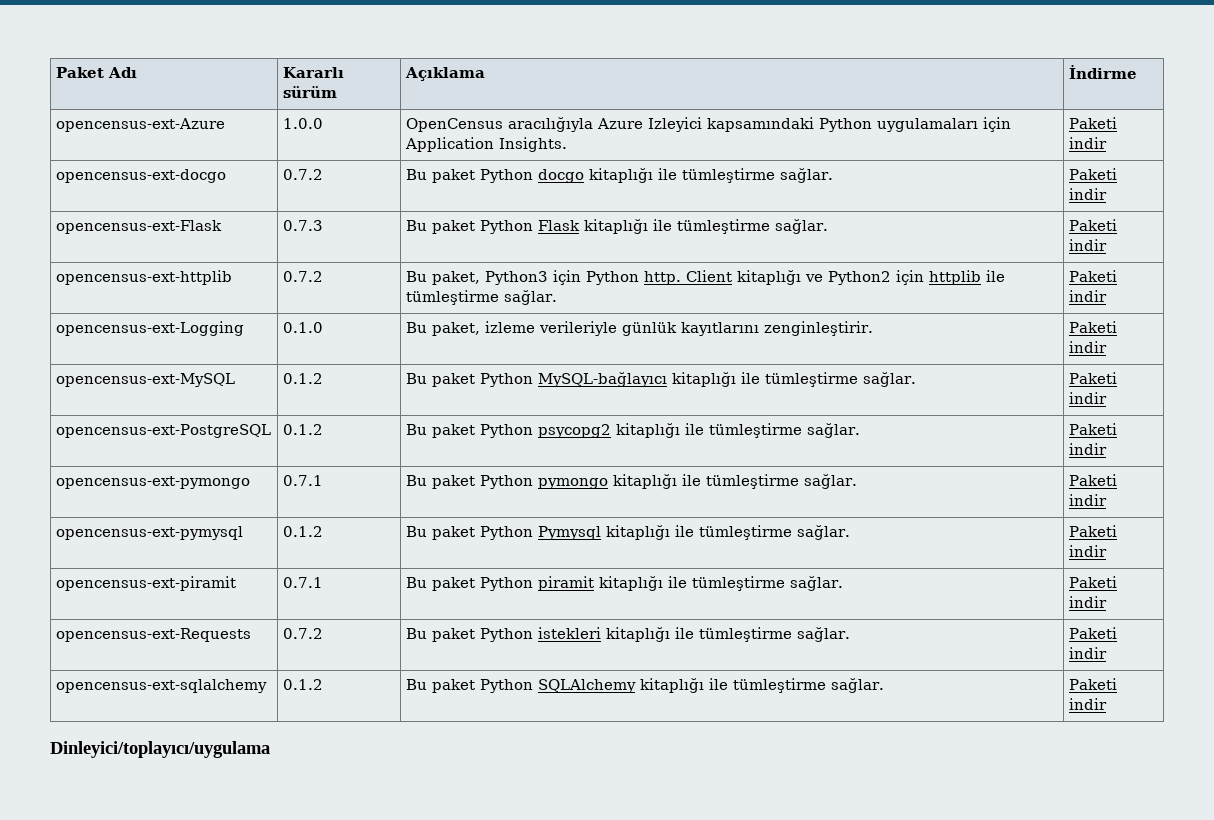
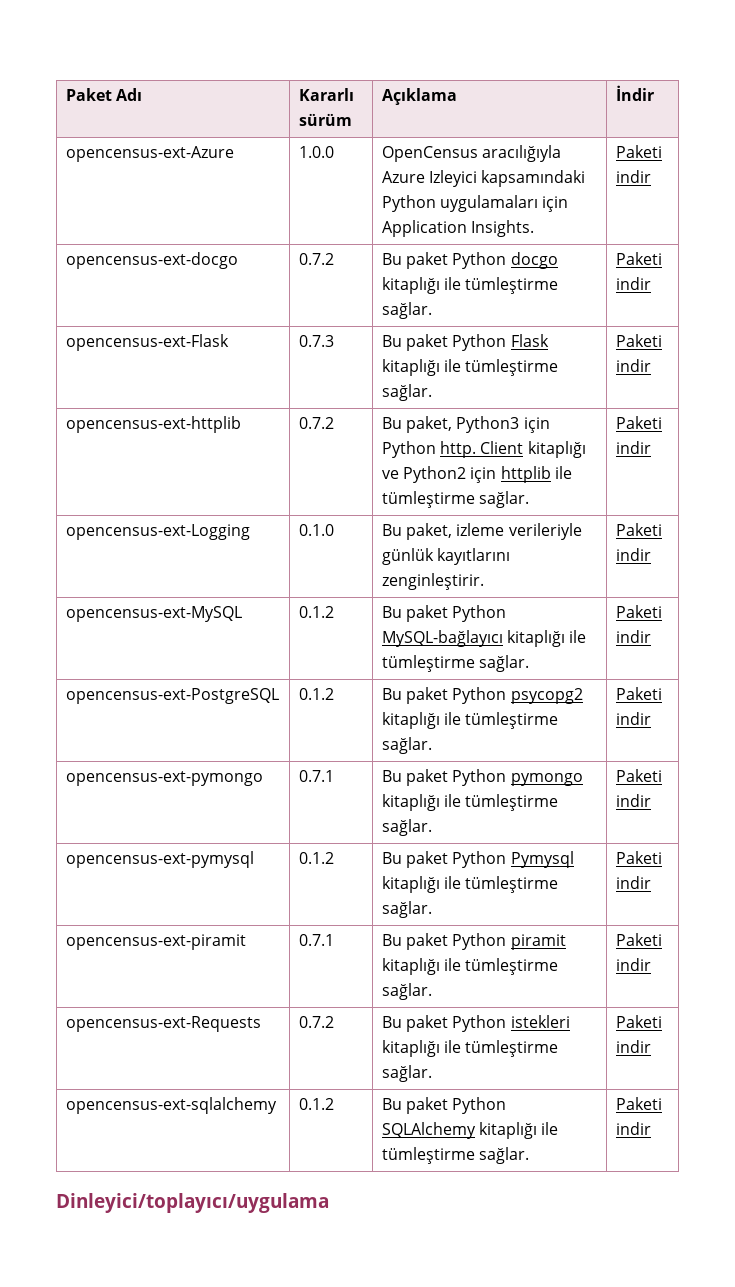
[1069,65,1138,79] İndirme -> [615,85,654,101] İndir

